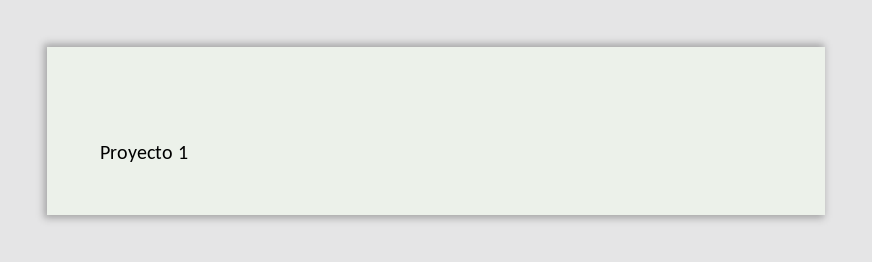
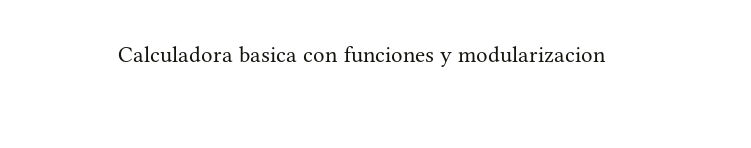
[100,146,189,162] Proyecto 1 -> [118,46,607,67] Calculadora basica con funciones y modularizacion

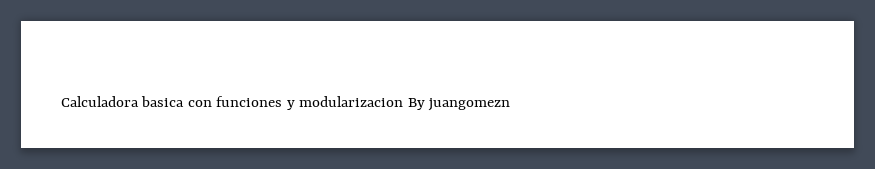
(607, 54) none -> [407,98,511,111] By juangomezn

